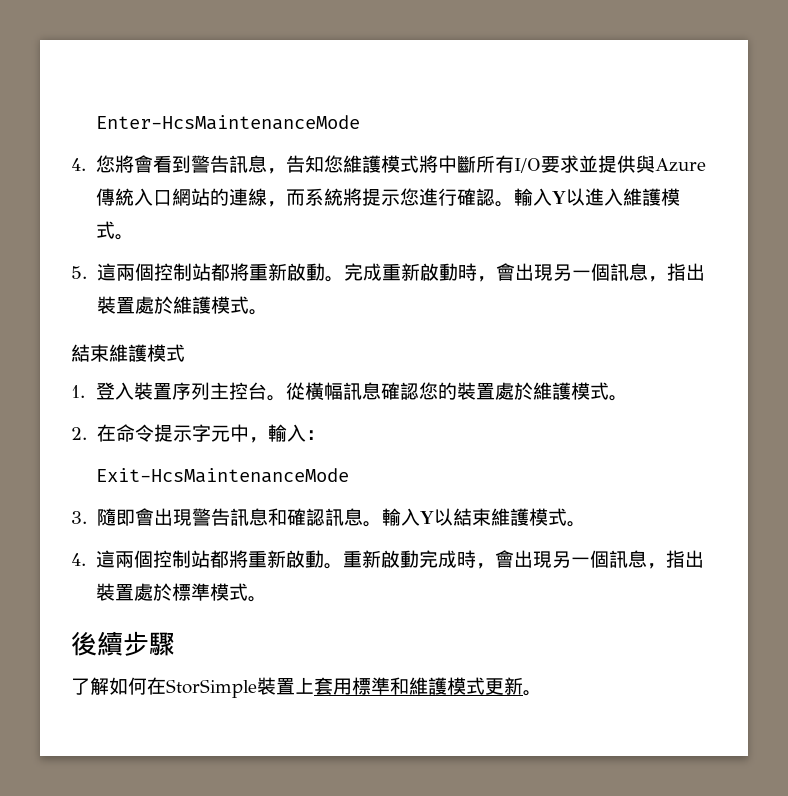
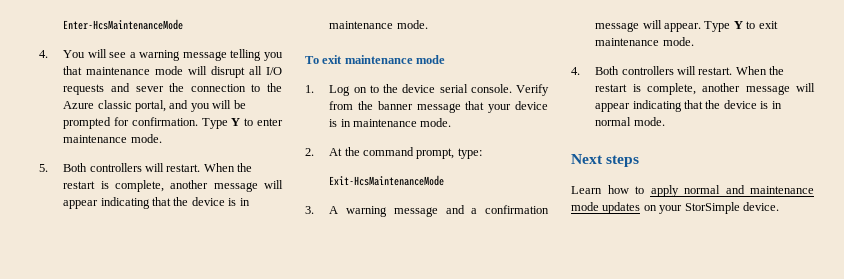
[95,155,706,174] [95,188,680,207] [95,221,134,240] [71,263,705,282] [96,296,268,315] [71,344,185,362] [71,382,628,401] [71,424,325,443] [95,468,349,483] [71,508,586,527] [71,550,704,569] [95,583,267,602] [71,631,175,656] [71,677,542,698] 您將會看到警告訊息，告知您維護模式將中斷所有I/O要求並提供與Azure傳統入口網站的連線，而系統將提示您進行確認。輸入Y以進入維護模式。 // 5.這兩個控制站都將重新啟動。完成重新啟動時，會出現另一個訊息，指出裝置處於維護模式。 // 結束維護模式 // 1.登入裝置序列主控台。從橫幅訊息確認您的裝置處於維護模式。 // 2.在命令提示字元中，輸入： // Exit-HcsMaintenanceMode // 3.隨即會出現警告訊息和確認訊息。輸入Y以結束維護模式。 // 4.這兩個控制站都將重新啟動。重新啟動完成時，會出現另一個訊息，指出裝置處於標準模式。 // 後續步驟 // 了解如何在StorSimple裝置上套用標準和維護模式更新。 -> [63,49,283,61] [63,66,282,78] [63,83,282,95] [63,100,246,112] [63,117,283,129] [63,134,162,143] [39,163,253,172] [63,180,283,192] [63,197,250,209] [329,20,428,29] [305,55,446,64] [305,84,549,96] [329,101,548,113] [329,118,452,127] [305,147,482,159] [329,175,445,186] [305,205,549,217] [595,20,778,32] [595,37,694,46] [571,66,785,75] [595,83,815,95] [595,100,782,112] [595,117,665,126] [571,154,640,167] [571,185,814,197] [571,202,779,214] You will see a warning message telling you that maintenance mode will disrupt all I/O requests and sever the connection to the Azure classic portal, and you will be prompted for confirmation. Type Y to enter maintenance mode. // 5. Both controllers will restart. When the restart is complete, another message will appear indicating that the device is in maintenance mode. // To exit maintenance mode // 1. Log on to the device serial console. Verify from the banner message that your device is in maintenance mode. // 2. At the command prompt, type: // Exit-HcsMaintenanceMode // 3. A warning message and a confirmation message will appear. Type Y to exit maintenance mode. // 4. Both controllers will restart. When the restart is complete, another message will appear indicating that the device is in normal mode. // Next steps // Learn how to apply normal and maintenance mode updates on your StorSimple device.

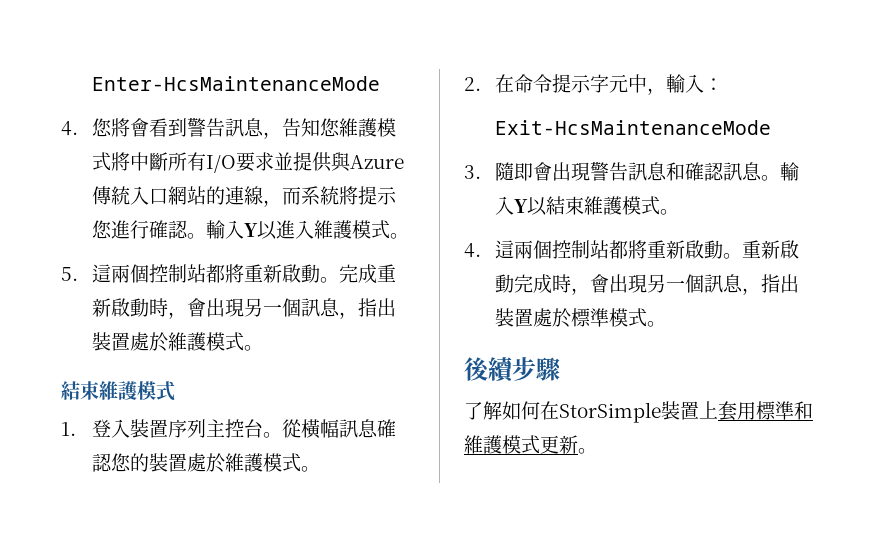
[63,49,283,61] [63,66,282,78] [63,83,282,95] [63,100,246,112] [63,117,283,129] [63,134,162,143] [39,163,253,172] [63,180,283,192] [63,197,250,209] [329,20,428,29] [305,55,446,64] [305,84,549,96] [329,101,548,113] [329,118,452,127] [305,147,482,159] [329,175,445,186] [305,205,549,217] [595,20,778,32] [595,37,694,46] [571,66,785,75] [595,83,815,95] [595,100,782,112] [595,117,665,126] [571,154,640,167] [571,185,814,197] [571,202,779,214] You will see a warning message telling you that maintenance mode will disrupt all I/O requests and sever the connection to the Azure classic portal, and you will be prompted for confirmation. Type Y to enter maintenance mode. // 5. Both controllers will restart. When the restart is complete, another message will appear indicating that the device is in maintenance mode. // To exit maintenance mode // 1. Log on to the device serial console. Verify from the banner message that your device is in maintenance mode. // 2. At the command prompt, type: // Exit-HcsMaintenanceMode // 3. A warning message and a confirmation message will appear. Type Y to exit maintenance mode. // 4. Both controllers will restart. When the restart is complete, another message will appear indicating that the device is in normal mode. // Next steps // Learn how to apply normal and maintenance mode updates on your StorSimple device. -> [91,117,396,139] [91,152,404,173] [91,186,397,207] [91,220,409,240] [61,264,396,284] [91,298,396,319] [91,332,263,352] [61,381,175,401] [61,419,396,439] [91,453,320,473] [464,74,723,95] [494,120,771,135] [464,161,799,181] [494,196,679,216] [464,240,799,259] [494,274,799,295] [494,308,666,328] [464,357,561,383] [464,401,813,423] [464,435,597,454] 您將會看到警告訊息，告知您維護模式將中斷所有I/O要求並提供與Azure傳統入口網站的連線，而系統將提示您進行確認。輸入Y以進入維護模式。 // 5.這兩個控制站都將重新啟動。完成重新啟動時，會出現另一個訊息，指出裝置處於維護模式。 // 結束維護模式 // 1.登入裝置序列主控台。從橫幅訊息確認您的裝置處於維護模式。 // 2.在命令提示字元中，輸入： // Exit-HcsMaintenanceMode // 3.隨即會出現警告訊息和確認訊息。輸入Y以結束維護模式。 // 4.這兩個控制站都將重新啟動。重新啟動完成時，會出現另一個訊息，指出裝置處於標準模式。 // 後續步驟 // 了解如何在StorSimple裝置上套用標準和維護模式更新。

